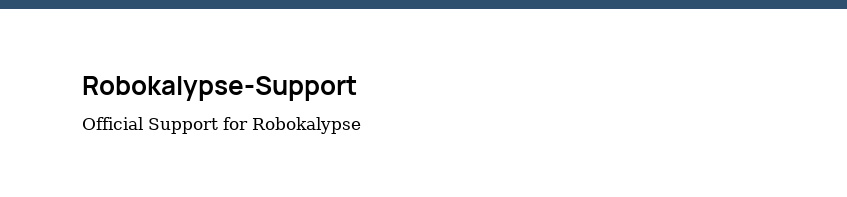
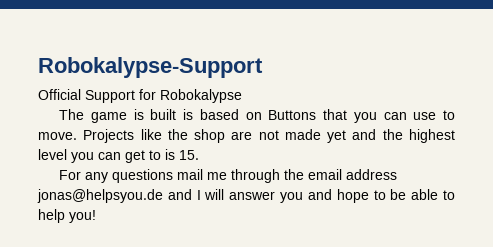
(361, 125) none -> [58,109,456,123] [38,129,455,143] [38,149,199,163] [58,169,397,183] [37,189,455,203] [38,209,96,223] // The game is built is based on Buttons that you can use to move. Projects like the shop are not made yet and the highest level you can get to is 15. // For any questions mail me through the email address jonas@helpsyou.de and I will answer you and hope to be able to help you!

